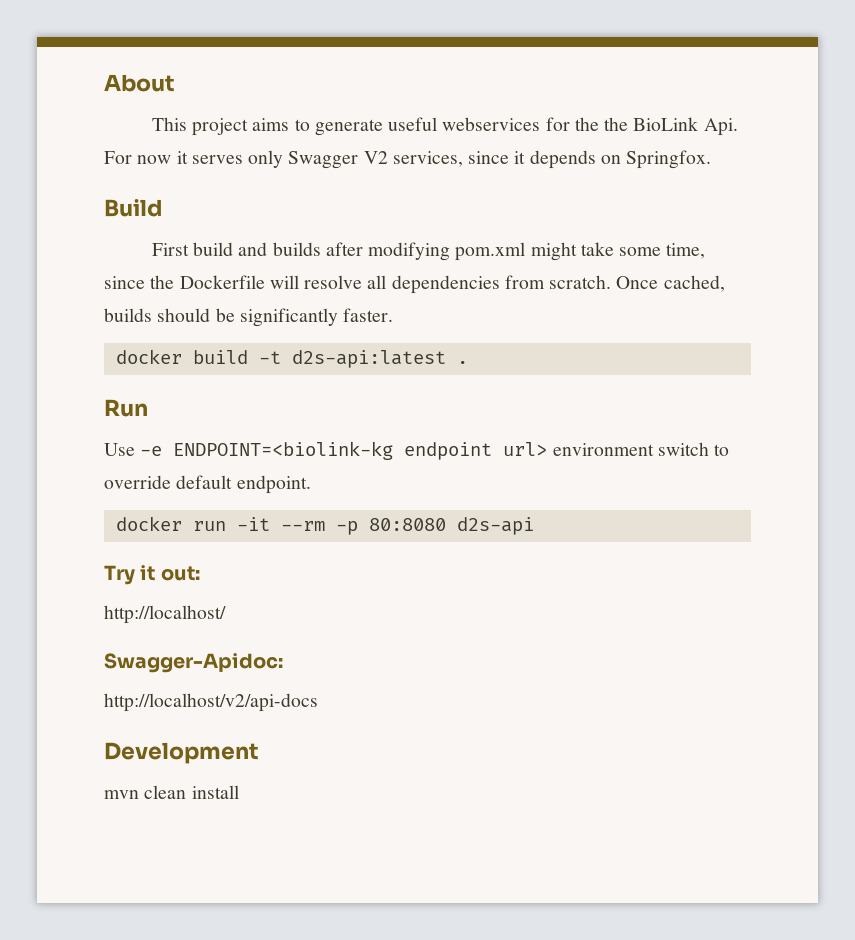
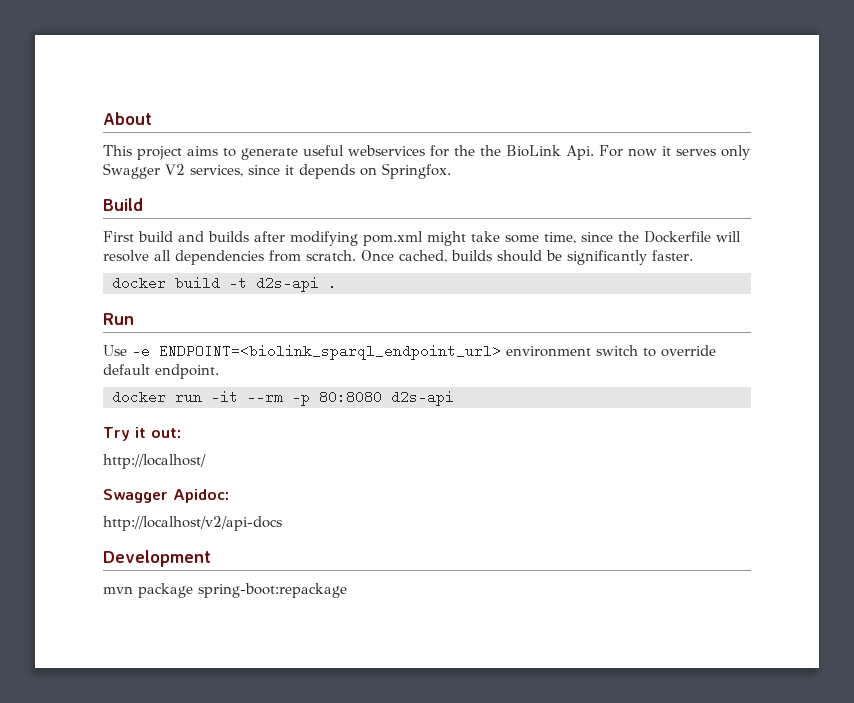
[291,350,446,368] d2s-api:latest -> [256,276,319,292] d2s-api
[173,441,548,460] ENDPOINT=<biolink-kg endpoint url> -> [159,344,501,360] ENDPOINT=<biolink_sparql_endpoint_url>
[104,653,283,673] Swagger-Apidoc: -> [103,489,229,503] Swagger Apidoc:
[144,785,239,799] clean install -> [138,583,347,598] package spring-boot:repackage

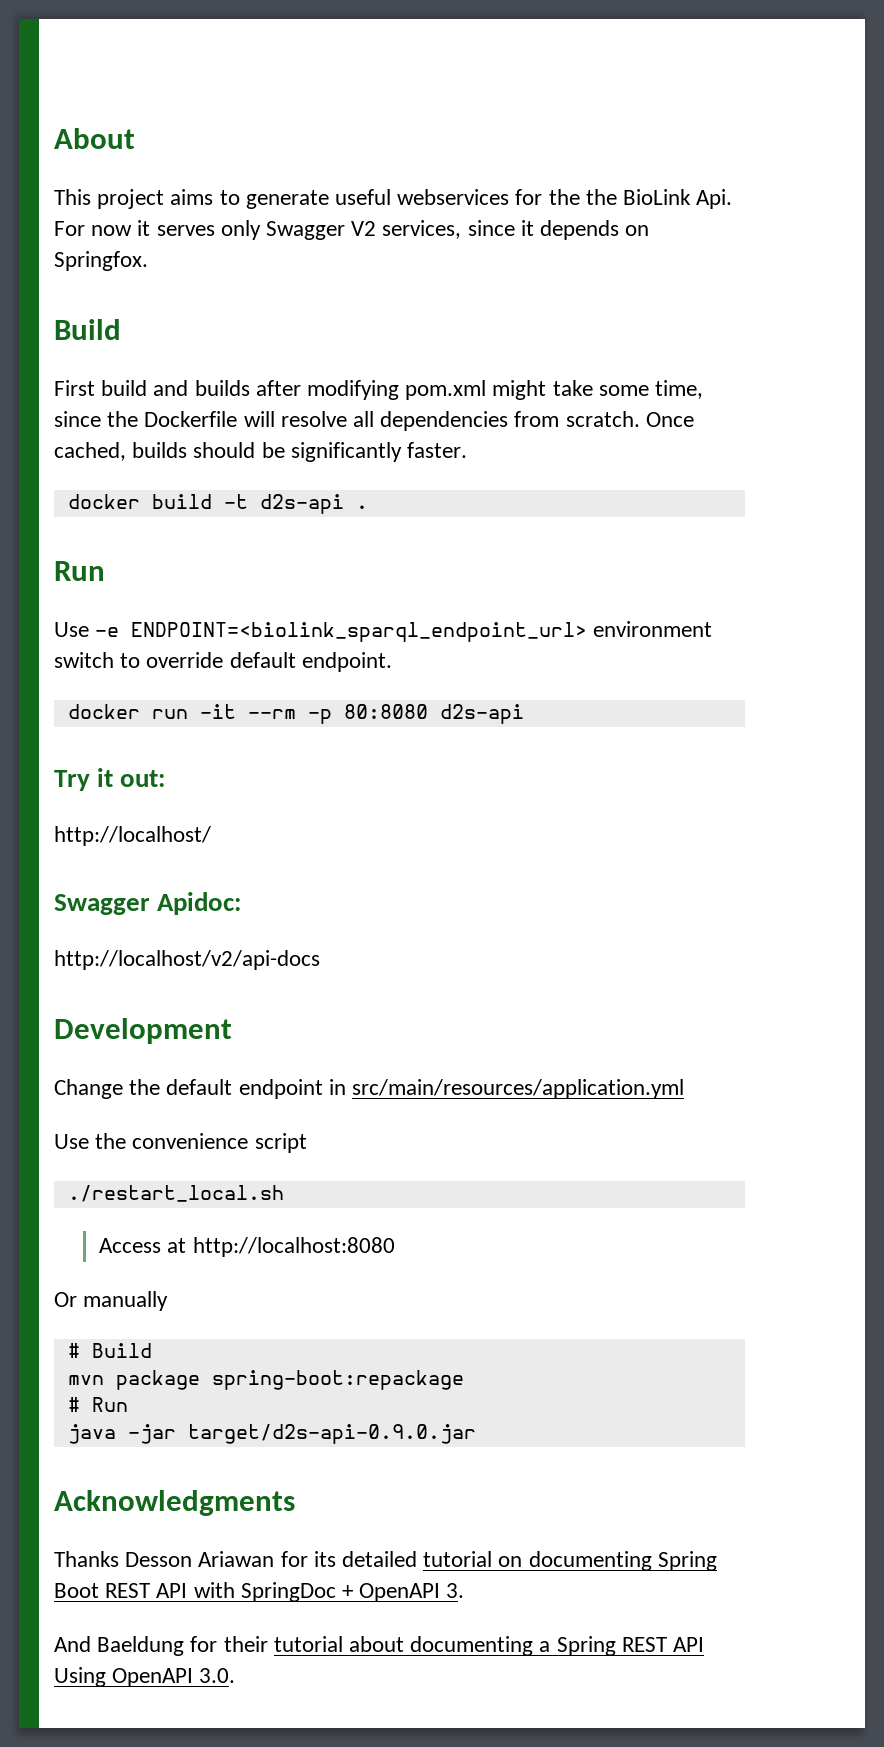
[103,583,347,598] mvn package spring-boot:repackage -> [54,1079,685,1099] [54,1133,307,1153] [67,1185,284,1202] [99,1237,395,1257] [54,1291,169,1311] [67,1343,152,1358] [67,1370,464,1390] [67,1397,128,1412] [67,1424,476,1444] [54,1490,295,1516] [54,1551,717,1571] [54,1582,465,1602] [54,1636,705,1656] [54,1667,236,1687] Change the default endpoint in src/main/resources/application.yml // Use the convenience script // ./restart_local.sh // Access at http://localhost:8080 // Or manually // # Build // mvn package spring-boot:repackage // # Run // java -jar target/d2s-api-0.9.0.jar // Acknowledgments // Thanks Desson Ariawan for its detailed tutorial on documenting Spring Boot REST API with SpringDoc + OpenAPI 3. // And Baeldung for their tutorial about documenting a Spring REST API Using OpenAPI 3.0.

